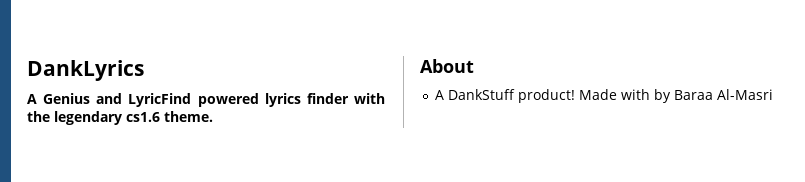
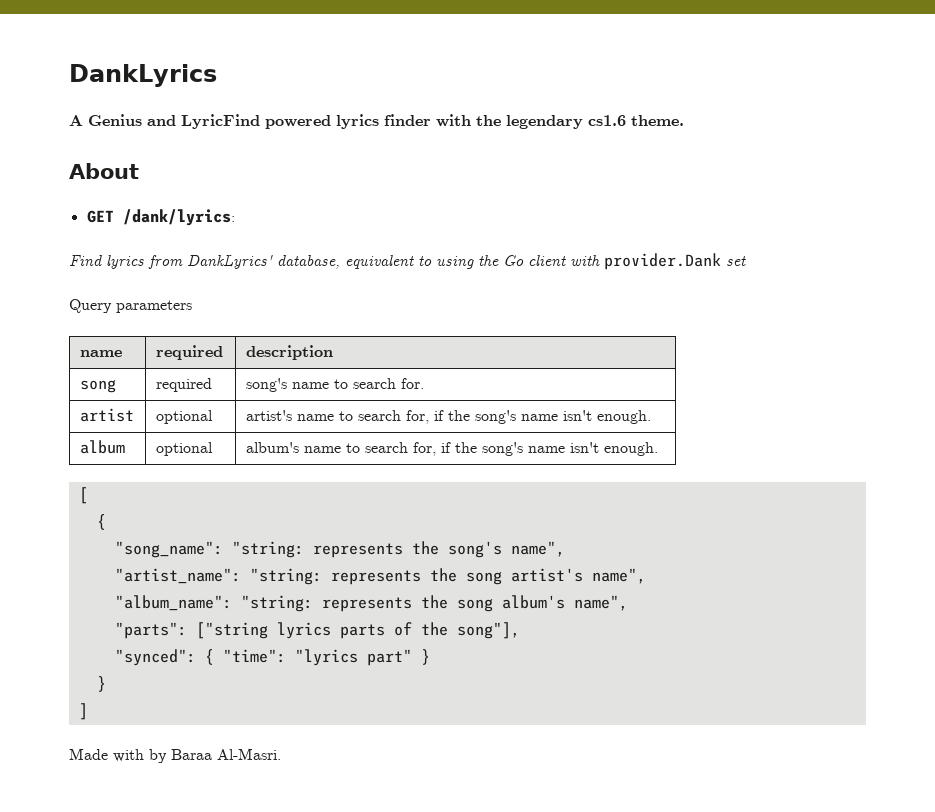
[434,89,575,103] A DankStuff product! -> [86,209,235,226] [69,253,746,270] [69,299,192,313] [79,350,122,357] [155,345,223,360] [245,345,333,360] [79,379,116,393] [155,378,212,392] [245,378,424,392] [79,408,134,422] [155,410,213,424] [245,410,651,424] [79,440,125,454] [155,442,213,456] [245,442,658,456] [78,487,88,504] [96,514,106,530] [114,541,565,558] [114,568,646,585] [114,595,628,612] [114,622,520,639] [114,649,430,666] [96,676,106,692] [78,703,88,720] GET /dank/lyrics: // Find lyrics from DankLyrics' database, equivalent to using the Go client with provider.Dank set // Query parameters // name | required | description // song | required | song's name to search for. // artist | optional | artist's name to search for, if the song's name isn't enough. // album | optional | album's name to search for, if the song's name isn't enough. // [ // { // "song_name": "string: represents the song's name", // "artist_name": "string: represents the song artist's name", // "album_name": "string: represents the song album's name", // "parts": ["string lyrics parts of the song"], // "synced": { "time": "lyrics part" } // } // ] //
[716,89,773,100] Al-Masri -> [217,748,281,760] Al-Masri.

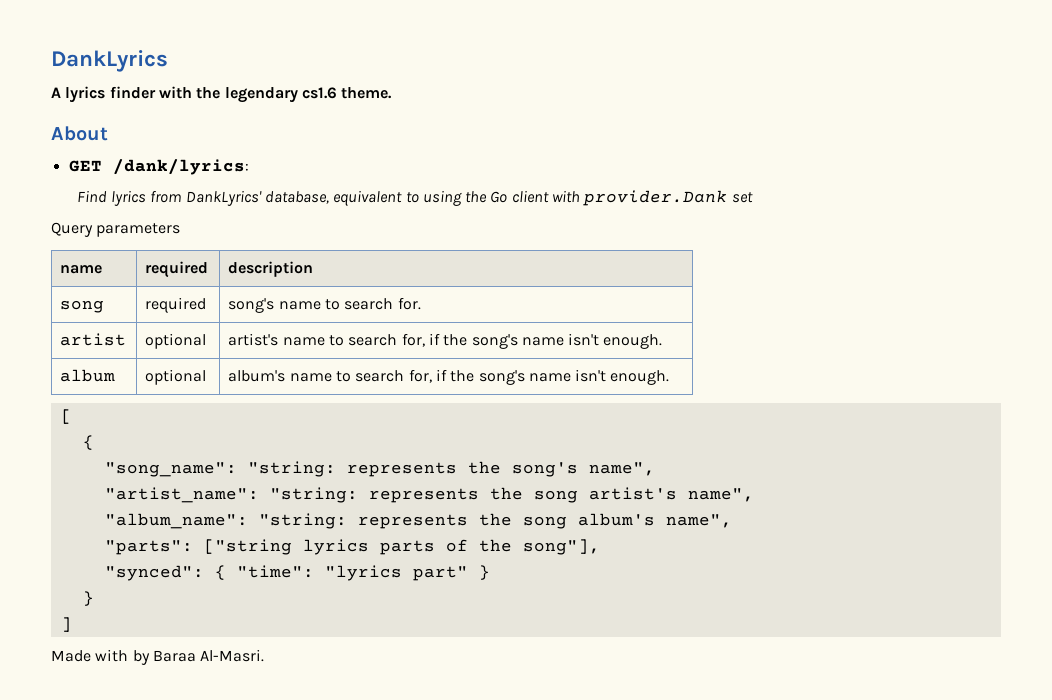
[88,114,331,129] Genius and LyricFind powered -> (61, 92) none

